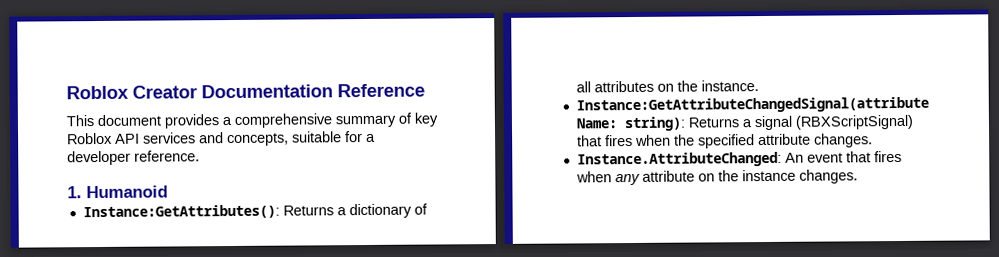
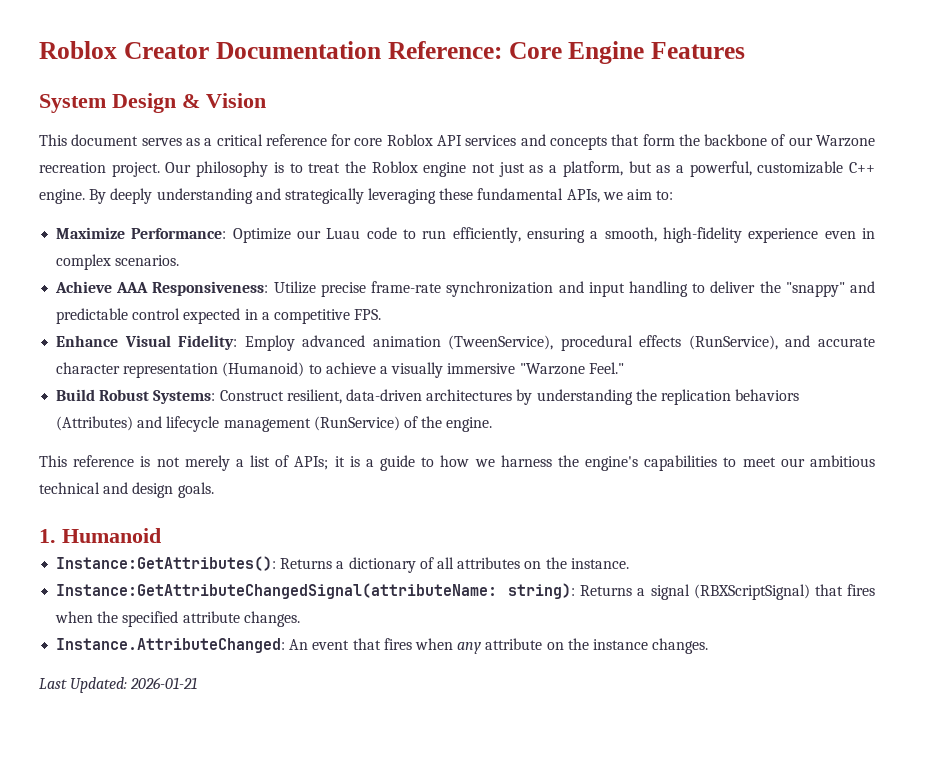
[337,83,425,98] [66,112,438,129] [67,131,376,147] [67,150,200,166] Reference // This document provides a comprehensive summary of key Roblox API services and concepts, suitable for a developer reference. -> [387,41,746,64] [39,93,266,113] [39,134,875,150] [39,161,876,177] [39,188,674,204] [56,227,876,243] [56,254,180,270] [55,281,875,297] [56,308,382,324] [56,335,875,351] [56,362,624,378] [56,389,800,405] [56,416,493,432] [39,455,875,471] [39,482,214,498] Reference: Core Engine Features // System Design & Vision // This document serves as a critical reference for core Roblox API services and concepts that form the backbone of our Warzone recreation project. Our philosophy is to treat the Roblox engine not just as a platform, but as a powerful, customizable C++ engine. By deeply understanding and strategically leveraging these fundamental APIs, we aim to: // Maximize Performance: Optimize our Luau code to run efficiently, ensuring a smooth, high-fidelity experience even in complex scenarios. // Achieve AAA Responsiveness: Utilize precise frame-rate synchronization and input handling to deliver the "snappy" and predictable control expected in a competitive FPS. // Enhance Visual Fidelity: Employ advanced animation (TweenService), procedural effects (RunService), and accurate character representation (Humanoid) to achieve a visually immersive "Warzone Feel." // Build Robust Systems: Construct resilient, data-driven architectures by understanding the replication behaviors (Attributes) and lifecycle management (RunService) of the engine. // This reference is not merely a list of APIs; it is a guide to how we harness the engine's capabilities to meet our ambitious technical and design goals.
(858, 176) none -> [39,677,198,693] // Last Updated: 2026-01-21

